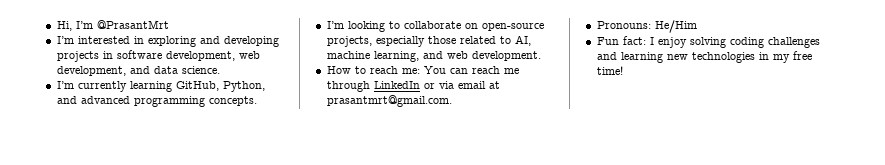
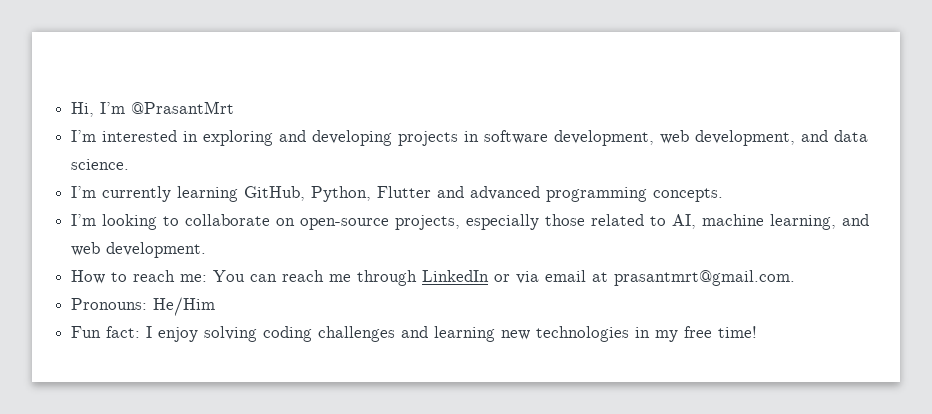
(265, 86) none -> [377,186,432,198] Flutter

